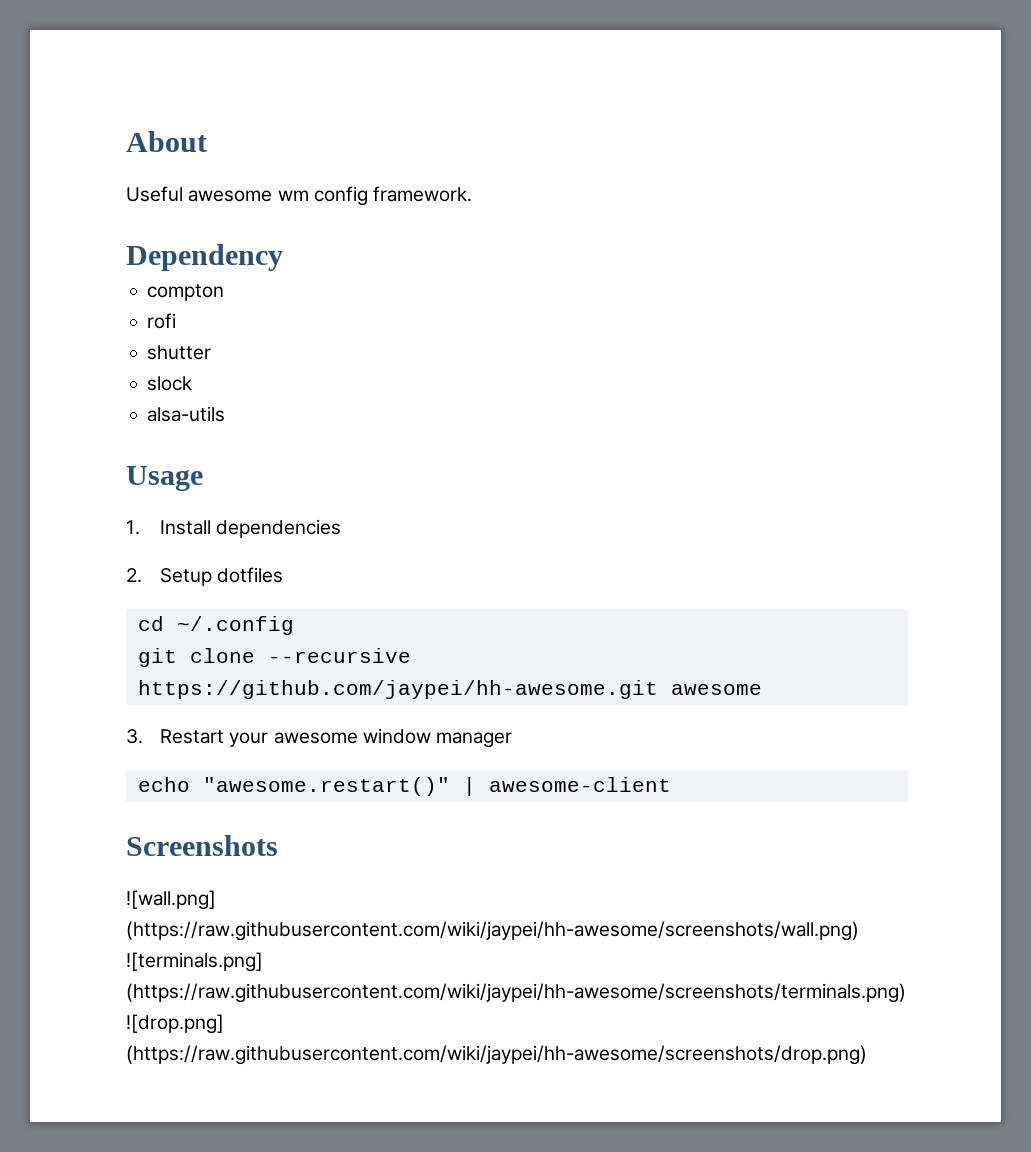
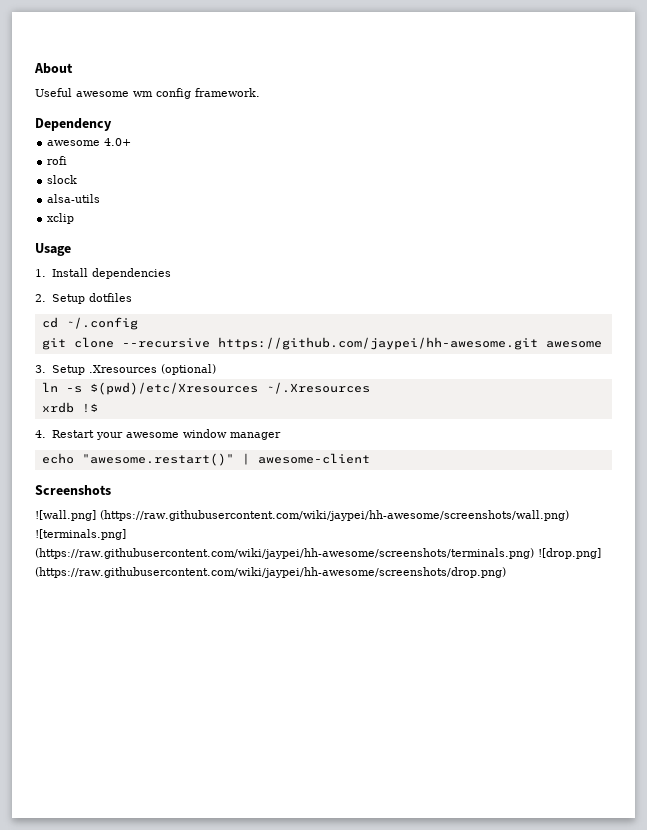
[147,284,225,301] compton -> [47,138,132,146] awesome 4.0+
[147,345,212,360] // shutter -> (68, 160) none
(226, 414) none -> [47,213,75,224] // xclip
(143, 736) none -> [51,364,216,375] [41,382,370,395] [41,402,98,413] [35,430,46,438] Setup .Xresources (optional) // ln -s $(pwd)/etc/Xresources ~/.Xresources // xrdb !$ // 4.

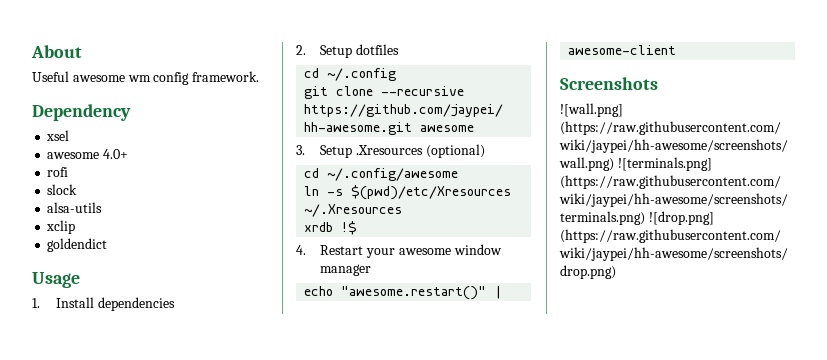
(112, 124) none -> [46,130,70,141] // xsel
(75, 218) none -> [47,238,108,252] // goldendict
(216, 369) none -> [304,168,459,181] // cd ~/.config/awesome

